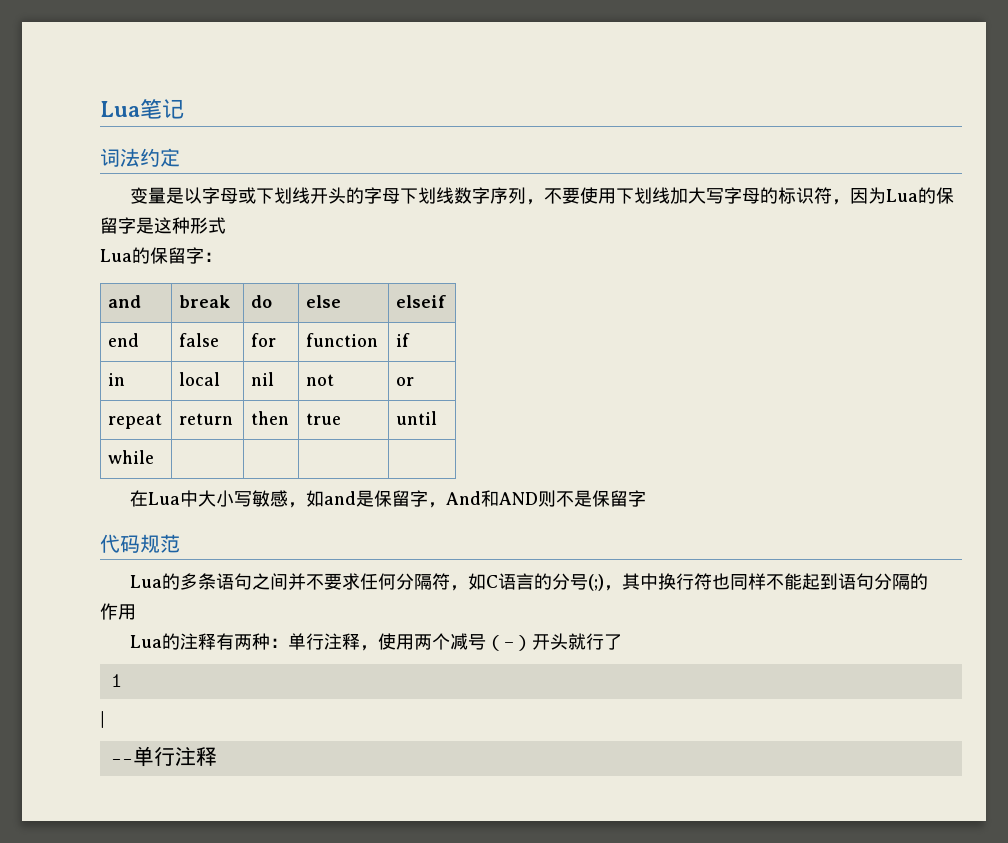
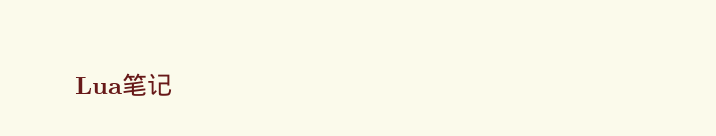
[100,148,180,167] [129,187,954,205] [100,217,226,234] [100,247,222,264] [108,295,142,308] [179,295,231,308] [251,295,273,308] [306,295,342,308] [396,295,447,308] [108,333,140,347] [179,333,220,347] [251,333,277,347] [306,333,379,347] [396,333,411,347] [108,373,126,386] [179,372,221,386] [251,372,275,386] [306,374,335,386] [396,377,415,386] [108,413,163,429] [179,413,234,425] [251,411,290,425] [306,413,342,425] [396,411,438,425] [108,450,155,464] [129,490,646,508] [100,534,180,553] [129,573,928,591] [100,603,136,620] [129,633,622,651] [110,674,122,687] [100,711,105,728] [110,746,217,767] // 词法约定 // 变量是以字母或下划线开头的字母下划线数字序列，不要使用下划线加大写字母的标识符，因为Lua的保留字是这种形式 // Lua的保留字： // and | break | do | else | elseif // end | false | for | function | if // in | local | nil | not | or // repeat | return | then | true | until // while | | | | // 在Lua中大小写敏感，如and是保留字，And和AND则不是保留字 // 代码规范 // Lua的多条语句之间并不要求任何分隔符，如C语言的分号(;)，其中换行符也同样不能起到语句分隔的 // 作用 // Lua的注释有两种：单行注释，使用两个减号（–）开头就行了 // 1 // | // --单行注释 -> (172, 84) none

